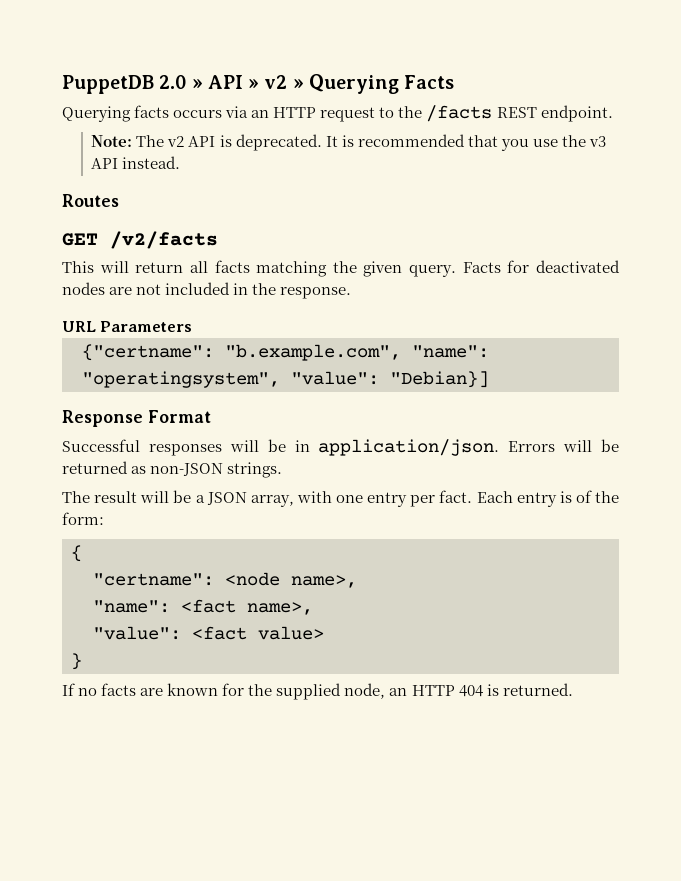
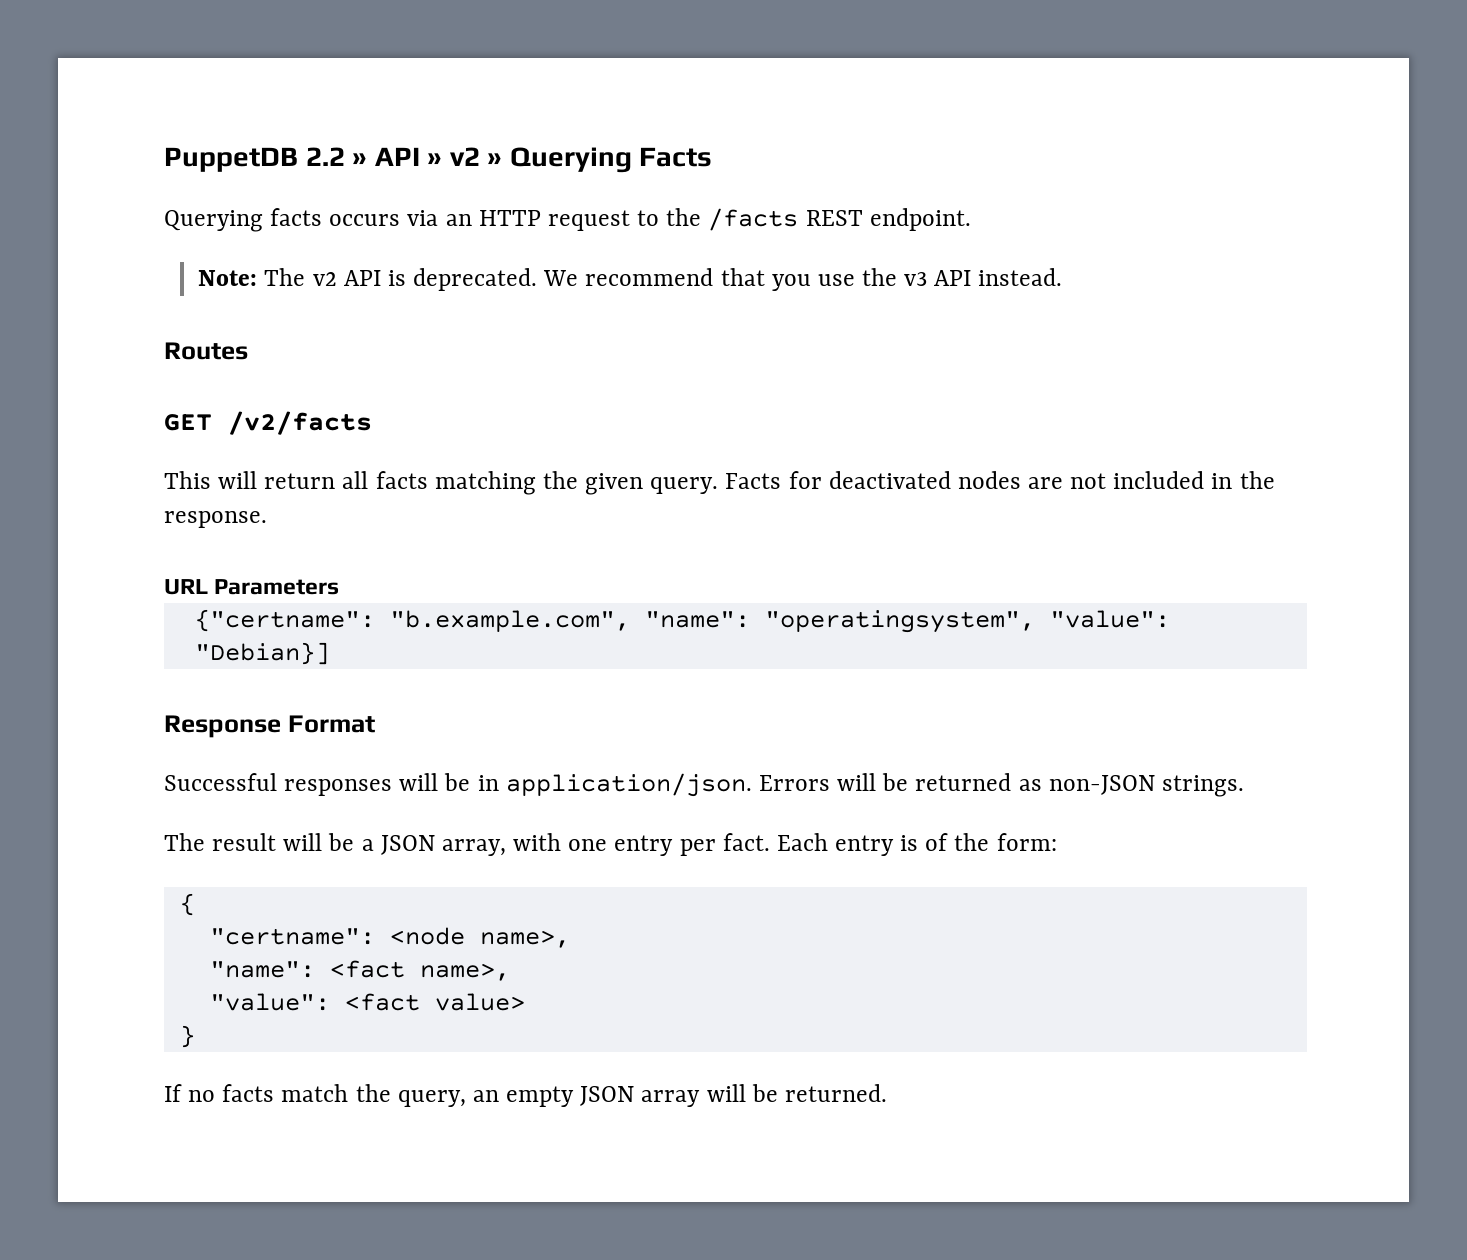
[159,75,187,89] 2.0 -> [305,147,345,166] 2.2
[325,134,465,147] It is recommended -> [543,268,714,286] We recommend
[140,683,499,700] are known for the supplied node, an HTTP 404 is -> [281,1084,778,1107] match the query, an empty JSON array will be

